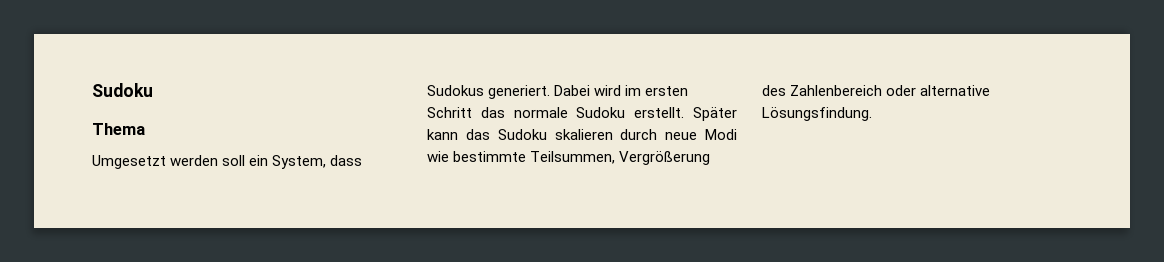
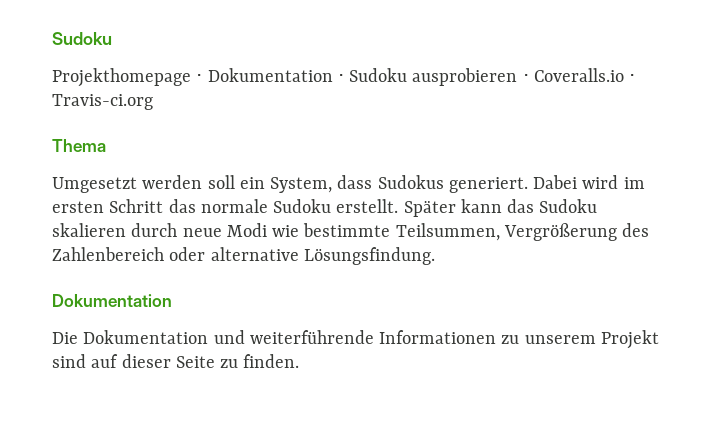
[92,83,153,97] Sudoku -> [52,32,112,45] [52,68,636,87] [52,94,153,110] Sudoku // Projekthomepage ⋅ Dokumentation ⋅ Sudoku ausprobieren ⋅ Coveralls.io ⋅ Travis-ci.org
(872, 114) none -> [52,294,172,307] [52,330,659,349] [52,354,300,368] // Dokumentation // Die Dokumentation und weiterführende Informationen zu unserem Projekt sind auf dieser Seite zu finden.

